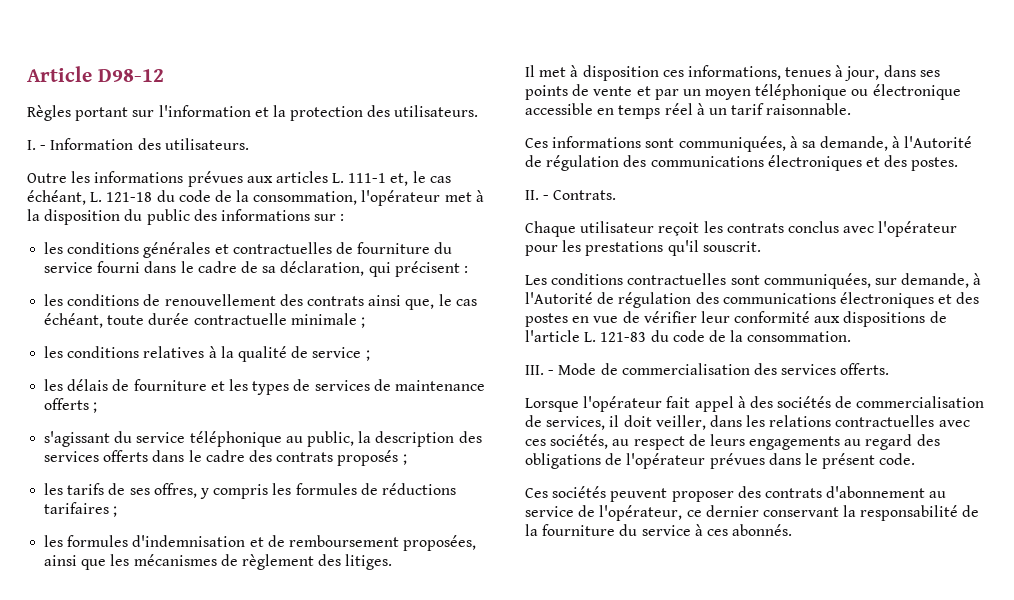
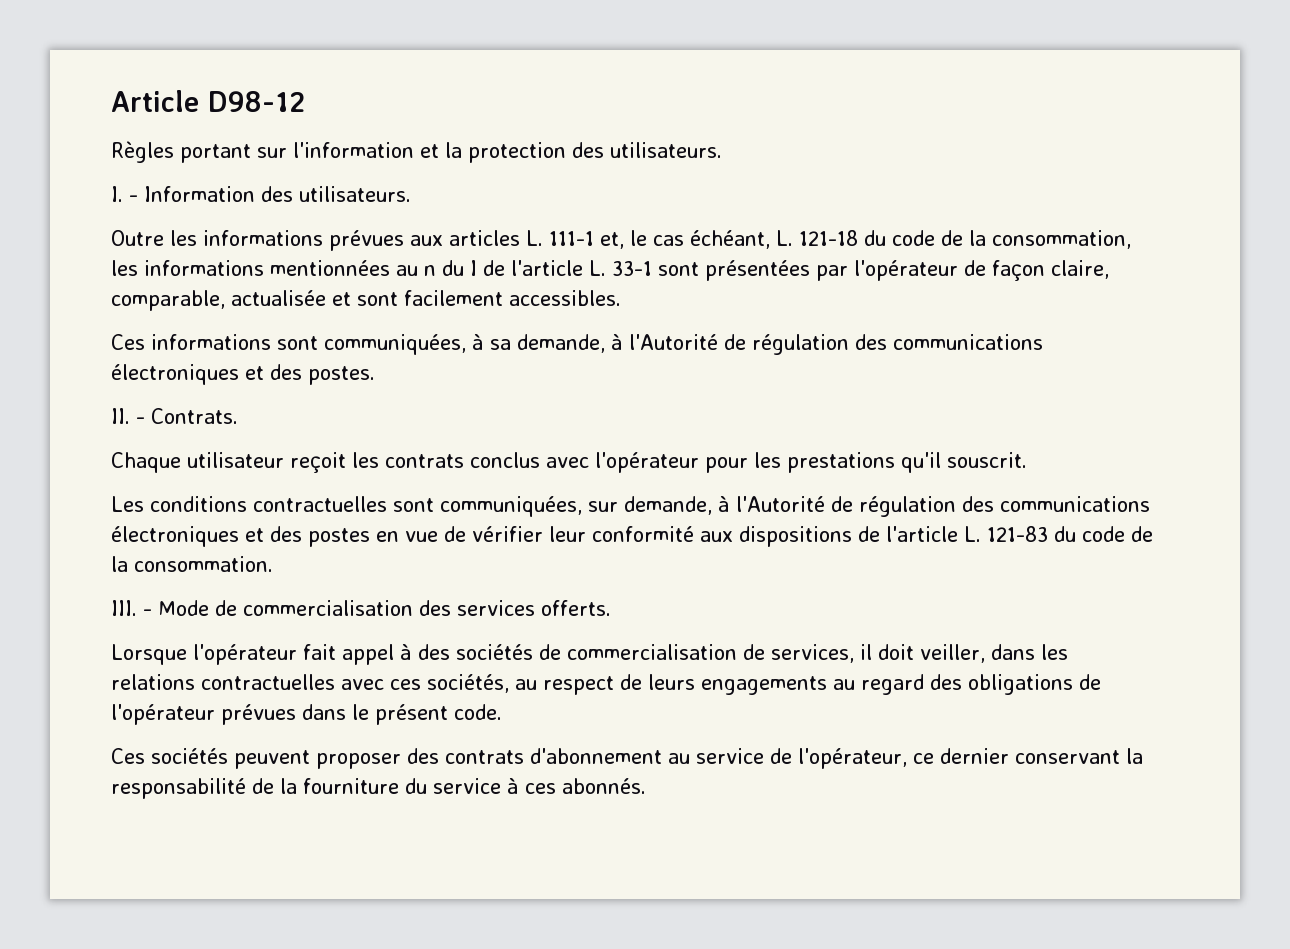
[361,190,484,206] [27,209,345,225] [44,242,453,258] [44,261,468,277] [44,294,477,310] [44,313,365,328] [44,346,370,362] [44,379,485,395] [44,398,98,413] [44,431,482,447] [44,450,407,466] [44,483,456,499] [44,502,118,517] [44,535,477,551] [44,554,393,570] [525,65,940,81] [525,84,961,100] [525,103,852,119] l'opérateur met à la disposition du public des informations sur : // les conditions générales et contractuelles de fourniture du service fourni dans le cadre de sa déclaration, qui précisent : // les conditions de renouvellement des contrats ainsi que, le cas échéant, toute durée contractuelle minimale ; // les conditions relatives à la qualité de service ; // les délais de fourniture et les types de services de maintenance offerts ; // s'agissant du service téléphonique au public, la description des services offerts dans le cadre des contrats proposés ; // les tarifs de ses offres, y compris les formules de réductions tarifaires ; // les formules d'indemnisation et de remboursement proposées, ainsi que les mécanismes de règlement des litiges. // Il met à disposition ces informations, tenues à jour, dans ses points de vente et par un moyen téléphonique ou électronique accessible en temps réel à un tarif raisonnable. -> [111,260,1109,281] [111,290,621,311] les informations mentionnées au n du I de l'article L. 33-1 sont présentées par l'opérateur de façon claire, comparable, actualisée et sont facilement accessibles.

